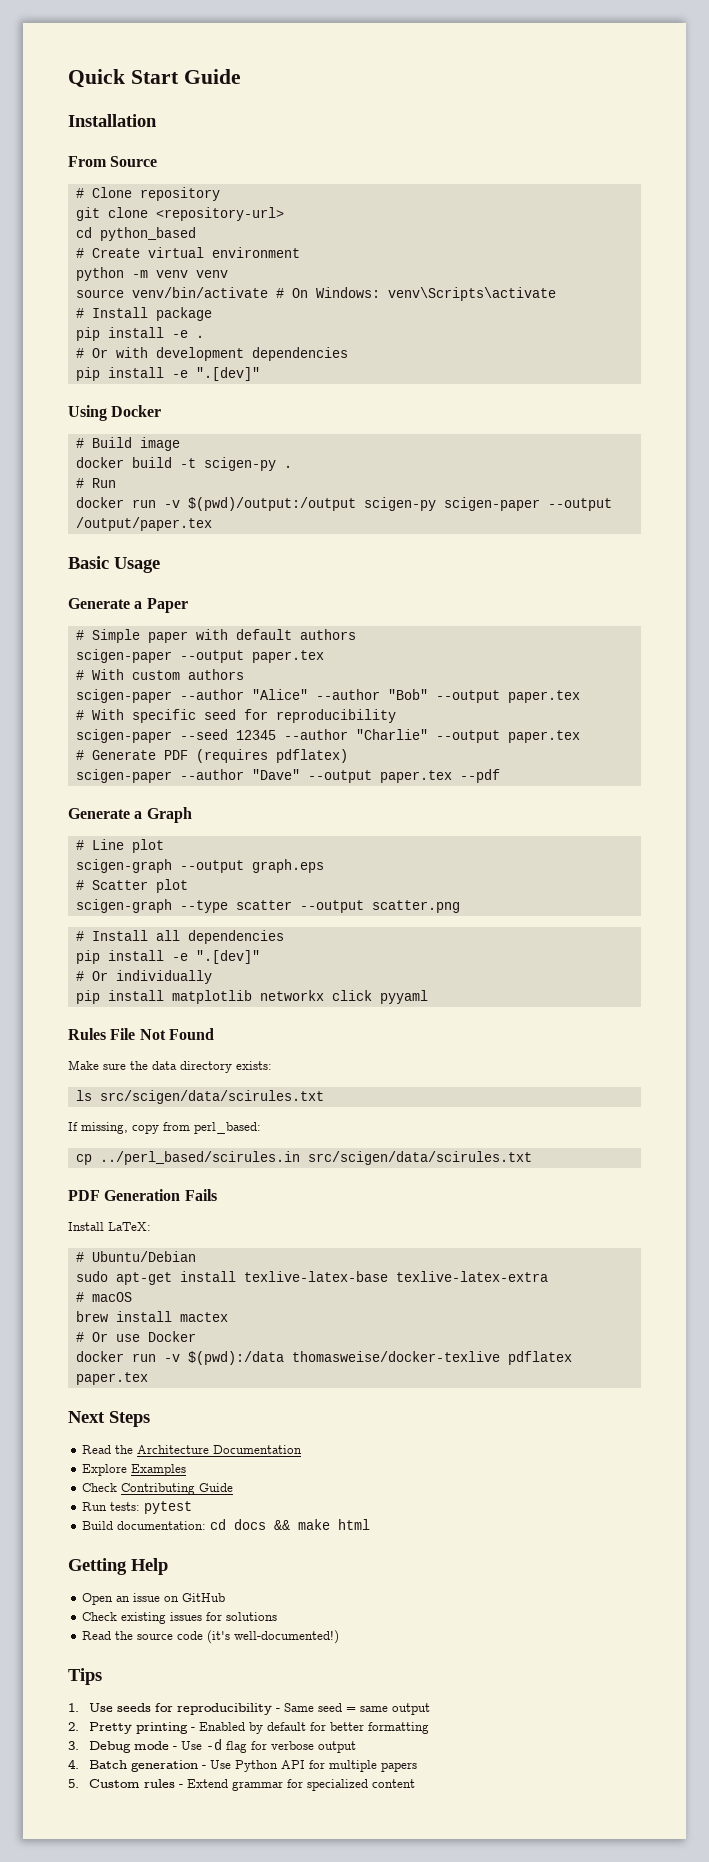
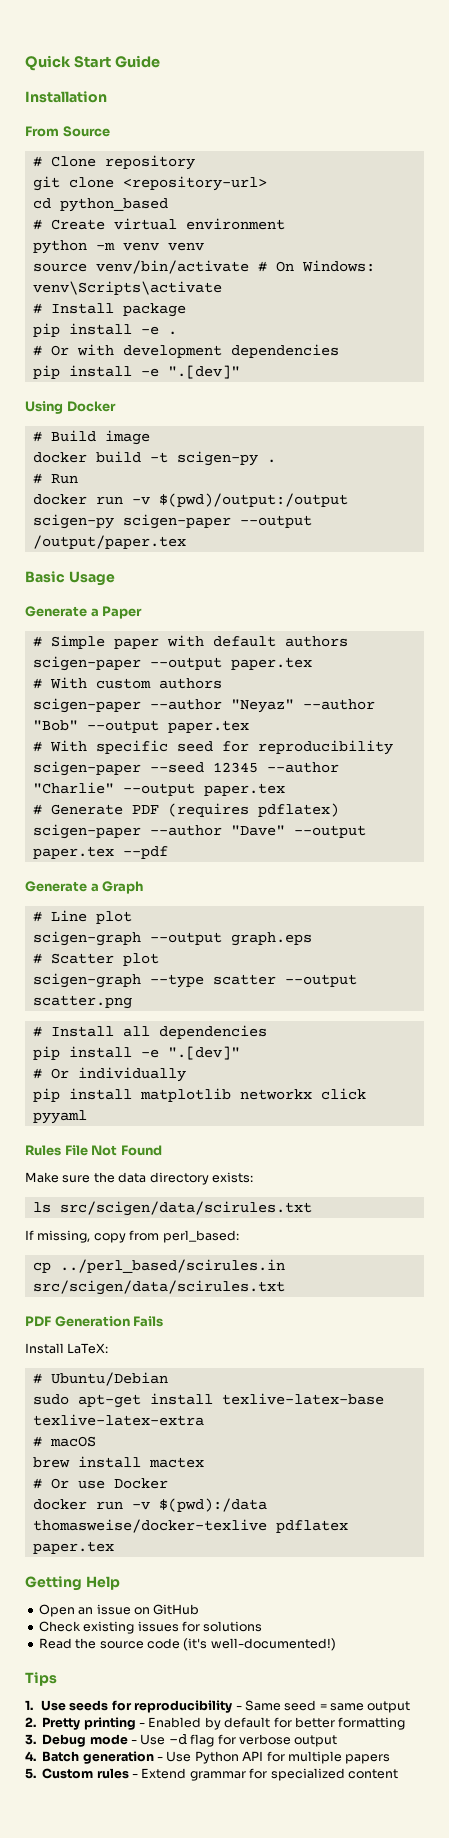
[251,689,308,700] "Alice" -> [230,699,294,713] "Neyaz"
[68,1411,150,1427] [82,1445,303,1454] [82,1464,187,1476] [82,1483,234,1495] [82,1501,193,1514] [82,1519,371,1530] // Next Steps // Read the Architecture Documentation // Explore Examples // Check Contributing Guide // Run tests: pytest // Build documentation: cd docs && make html -> (114, 1547) none

